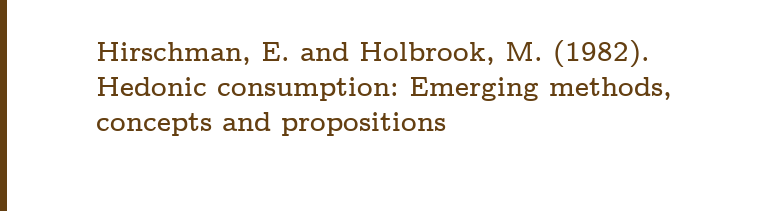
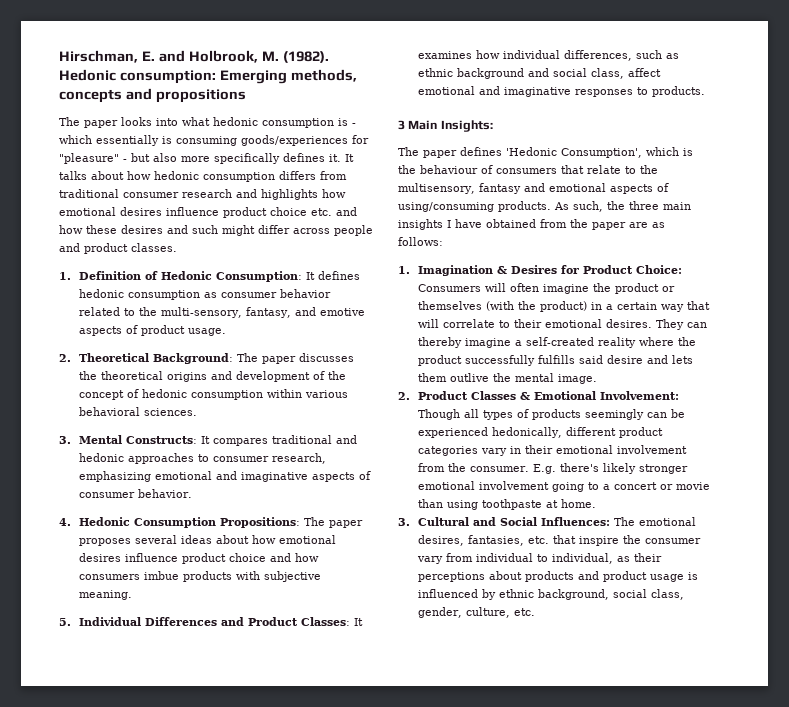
(446, 124) none -> [59,117,356,128] [59,135,369,146] [59,153,354,164] [59,171,347,182] [59,189,346,200] [59,207,357,218] [59,225,373,236] [59,243,177,254] [59,271,361,282] [79,289,332,300] [79,307,366,318] [79,325,227,336] [59,353,355,364] [79,371,347,382] [79,389,349,400] [79,407,198,416] [59,435,358,446] [79,453,327,464] [79,471,372,482] [79,489,193,498] [59,517,364,528] [79,535,337,546] [79,553,320,564] [79,571,322,582] [79,590,133,600] [59,617,364,626] [418,50,680,61] [418,68,662,79] [418,86,706,97] [398,120,493,132] [398,147,693,158] [398,165,658,174] [398,183,669,194] [398,201,691,212] [398,219,665,230] [398,237,443,246] [398,265,683,276] [418,283,676,294] [418,301,711,312] [418,319,708,330] [418,337,697,348] [418,355,694,366] [418,373,598,384] [398,391,680,400] [418,409,686,420] [418,427,664,438] [418,445,688,456] [418,463,689,474] [418,481,711,492] [418,499,597,510] [398,517,697,526] [418,535,702,546] [417,553,663,564] [418,571,699,582] [418,589,685,600] [418,607,536,618] // The paper looks into what hedonic consumption is - which essentially is consuming goods/experiences for "pleasure" - but also more specifically defines it. It talks about how hedonic consumption differs from traditional consumer research and highlights how emotional desires influence product choice etc. and how these desires and such might differ across people and product classes. // 1. Definition of Hedonic Consumption: It defines hedonic consumption as consumer behavior related to the multi-sensory, fantasy, and emotive aspects of product usage. // 2. Theoretical Background: The paper discusses the theoretical origins and development of the concept of hedonic consumption within various behavioral sciences. // 3. Mental Constructs: It compares traditional and hedonic approaches to consumer research, emphasizing emotional and imaginative aspects of consumer behavior. // 4. Hedonic Consumption Propositions: The paper proposes several ideas about how emotional desires influence product choice and how consumers imbue products with subjective meaning. // 5. Individual Differences and Product Classes: It examines how individual differences, such as ethnic background and social class, affect emotional and imaginative responses to products. // 3 Main Insights: // The paper defines 'Hedonic Consumption', which is the behaviour of consumers that relate to the multisensory, fantasy and emotional aspects of using/consuming products. As such, the three main insights I have obtained from the paper are as follows: // 1. Imagination & Desires for Product Choice: Consumers will often imagine the product or themselves (with the product) in a certain way that will correlate to their emotional desires. They can thereby imagine a self-created reality where the product successfully fulfills said desire and lets them outlive the mental image. // 2. Product Classes & Emotional Involvement: Though all types of products seemingly can be experienced hedonically, different product categories vary in their emotional involvement from the consumer. E.g. there's likely stronger emotional involvement going to a concert or movie than using toothpaste at home. // 3. Cultural and Social Influences: The emotional desires, fantasies, etc. that inspire the consumer vary from individual to individual, as their perceptions about products and product usage is influenced by ethnic background, social class, gender, culture, etc.

